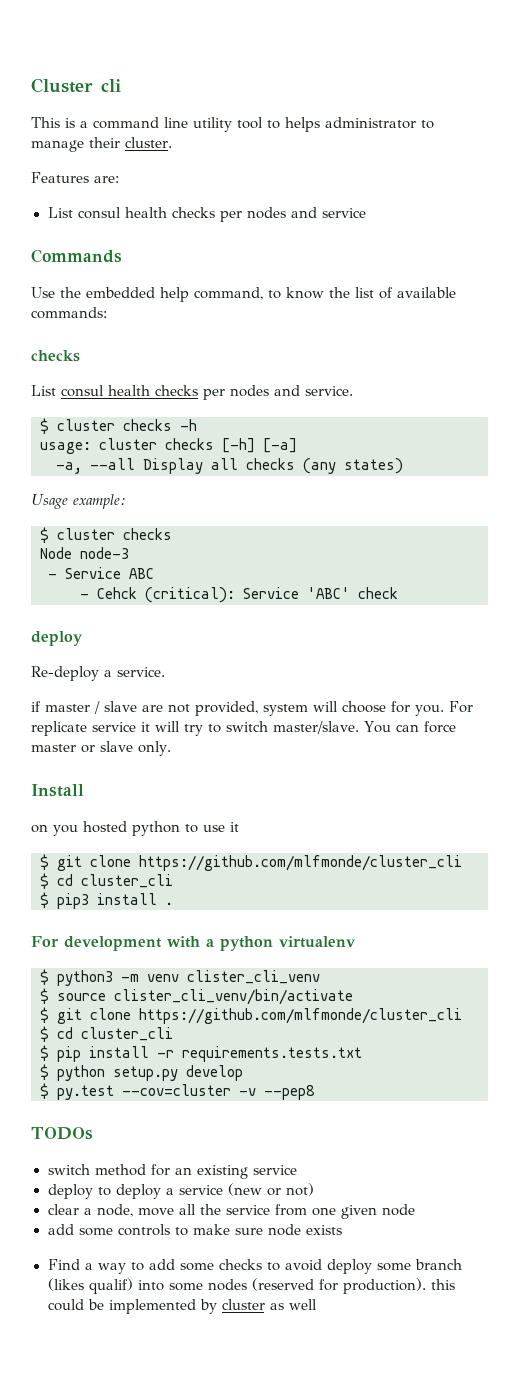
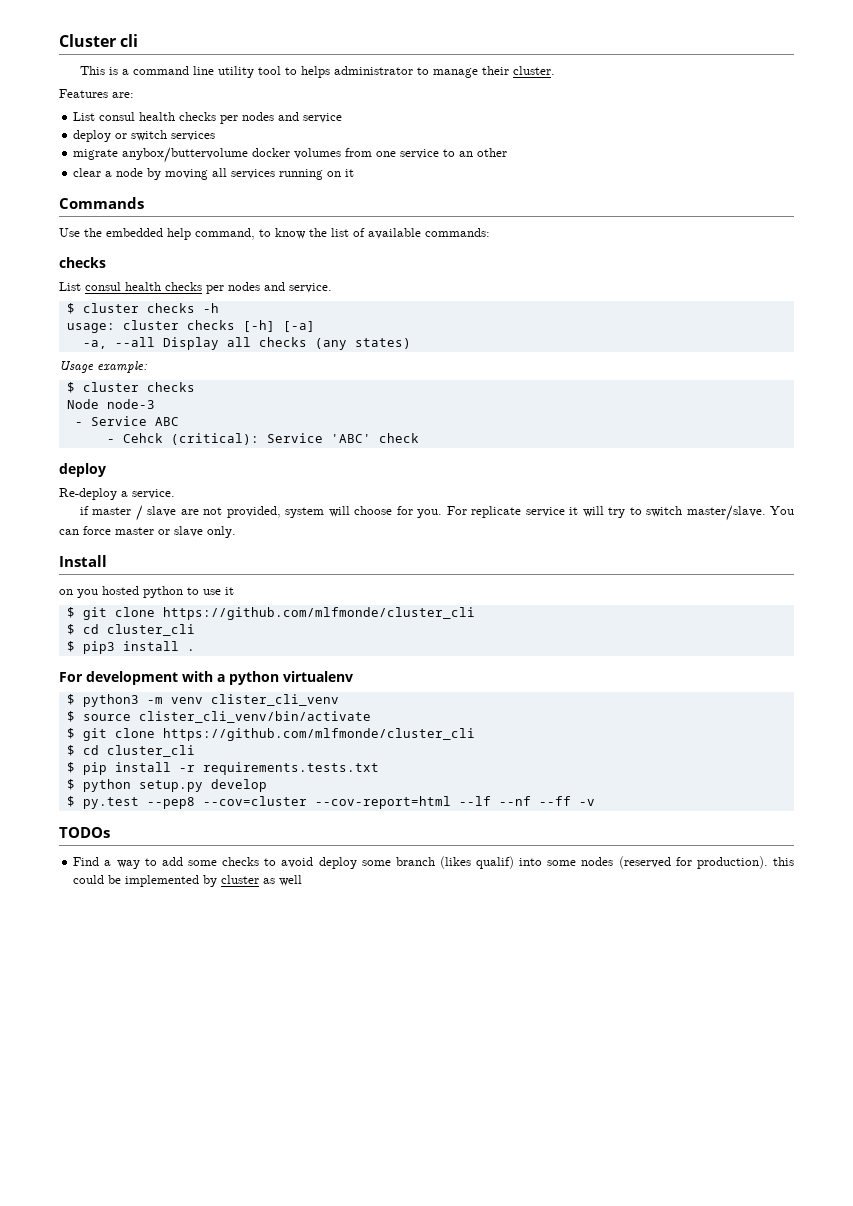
(366, 213) none -> [73,130,216,142] [73,147,508,163] [73,168,355,180] // deploy or switch services // migrate anybox/buttervolume docker volumes from one service to an other // clear a node by moving all services running on it
[122,1084,231,1096] --cov=cluster -> [146,796,571,809] --pep8 --cov=cluster --cov-report=html --lf --nf --ff
[264,1085,315,1100] --pep8 -> (595, 802) none
[47,1164,297,1179] [47,1183,314,1199] [47,1204,415,1219] [47,1224,342,1236] // switch method for an existing service // deploy to deploy a service (new or not) // clear a node, move all the service from one given node // add some controls to make sure node exists -> (110, 832) none

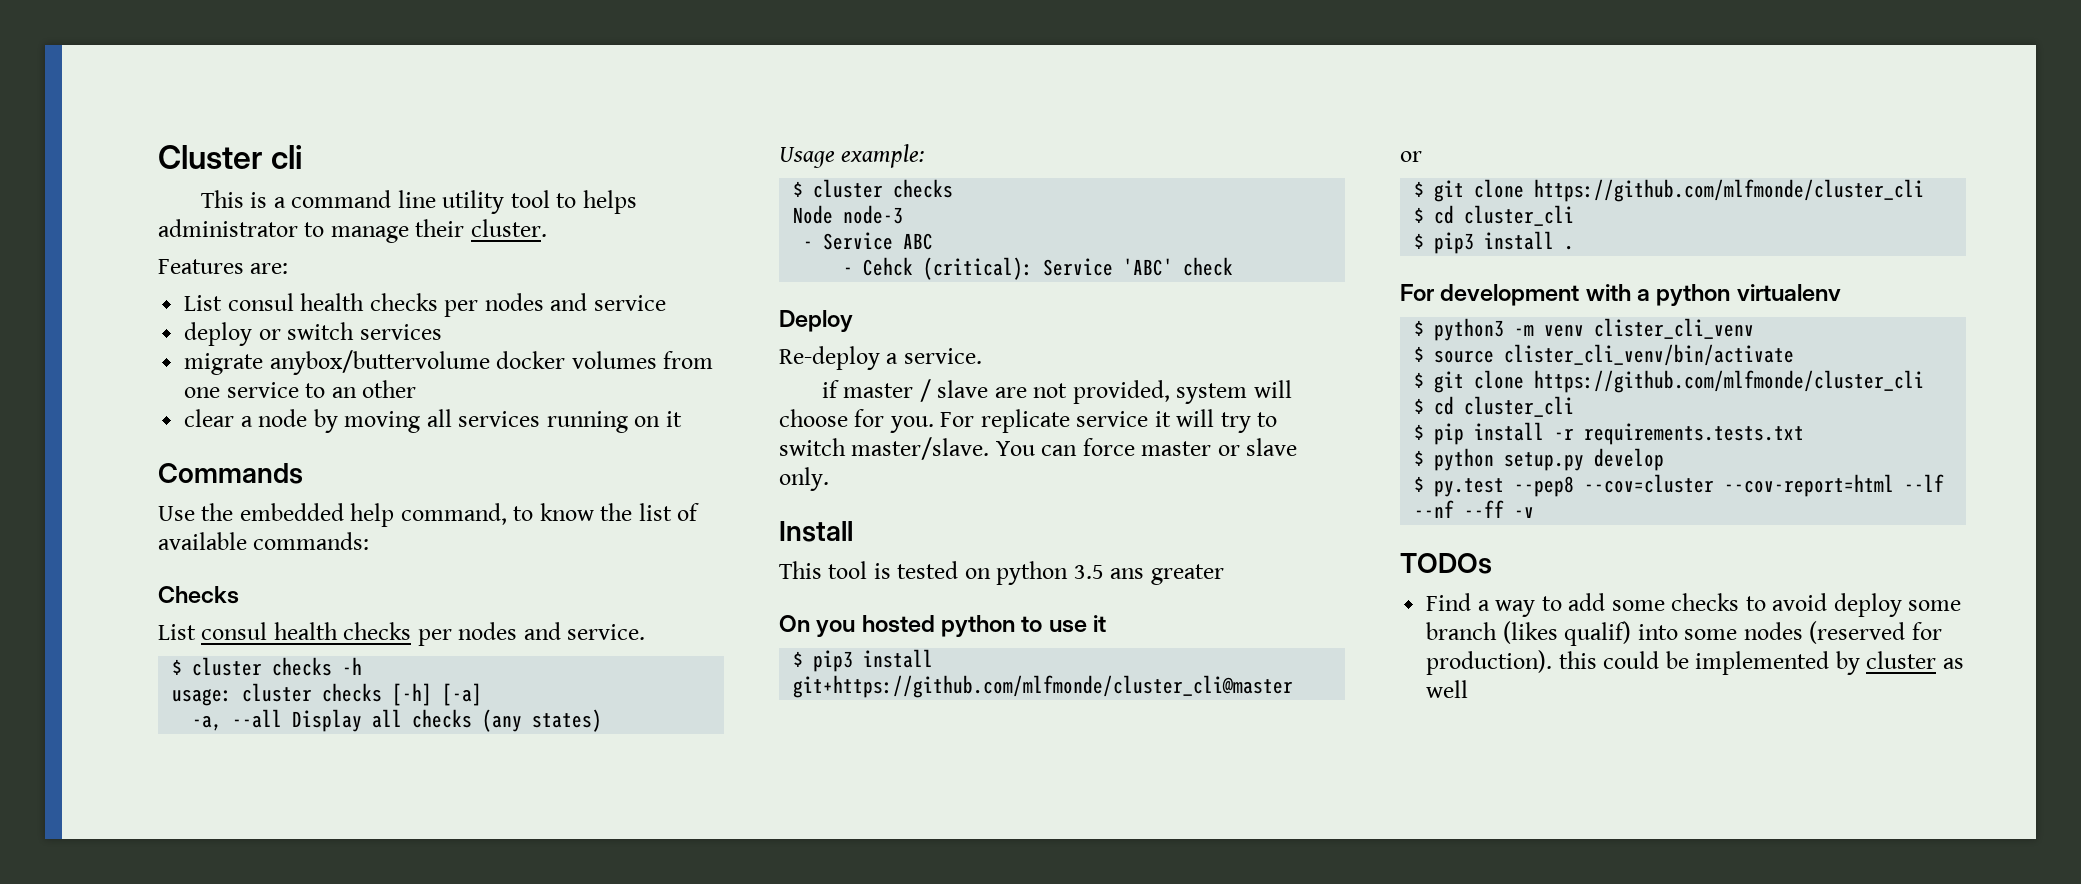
[59,257,106,268] checks -> [158,586,239,604] Checks
[59,463,106,477] deploy -> [779,310,853,332] Deploy
[59,589,73,595] on -> [779,561,1224,585] [779,615,810,632] This tool is tested on python 3.5 ans greater // On
(234, 591) none -> [793,649,934,672] [793,675,1294,698] [1400,151,1422,162] // $ pip3 install git+https://github.com/mlfmonde/cluster_cli@master // or

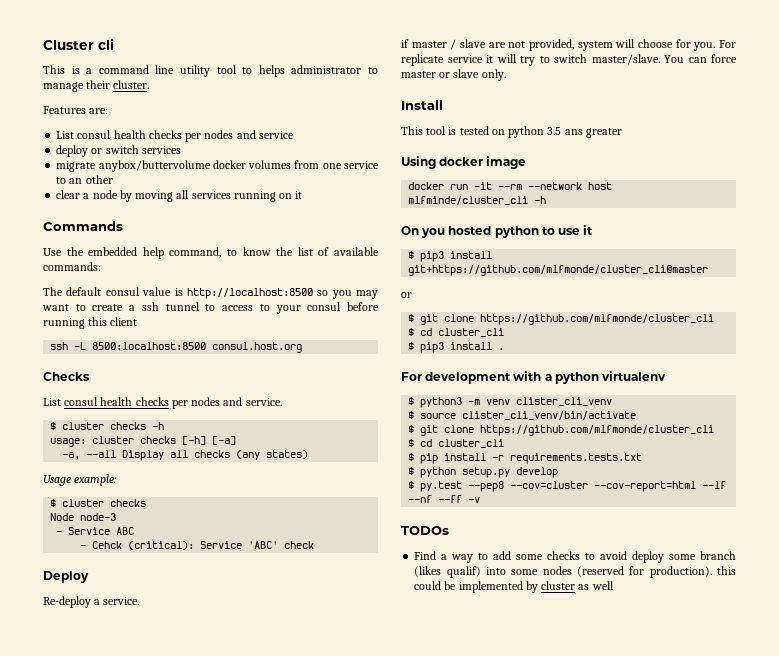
(370, 541) none -> [43,287,378,299] [42,302,379,314] [43,317,138,329] [50,342,303,353] // The default consul value is http://localhost:8500 so you may want to create a ssh tunnel to access to your consul before running this client // ssh -L 8500:localhost:8500 consul.host.org
(1224, 574) none -> [401,156,527,169] [408,182,613,190] [408,196,547,205] // Using docker image // docker run -it --rm --network host mlfminde/cluster_cli -h

